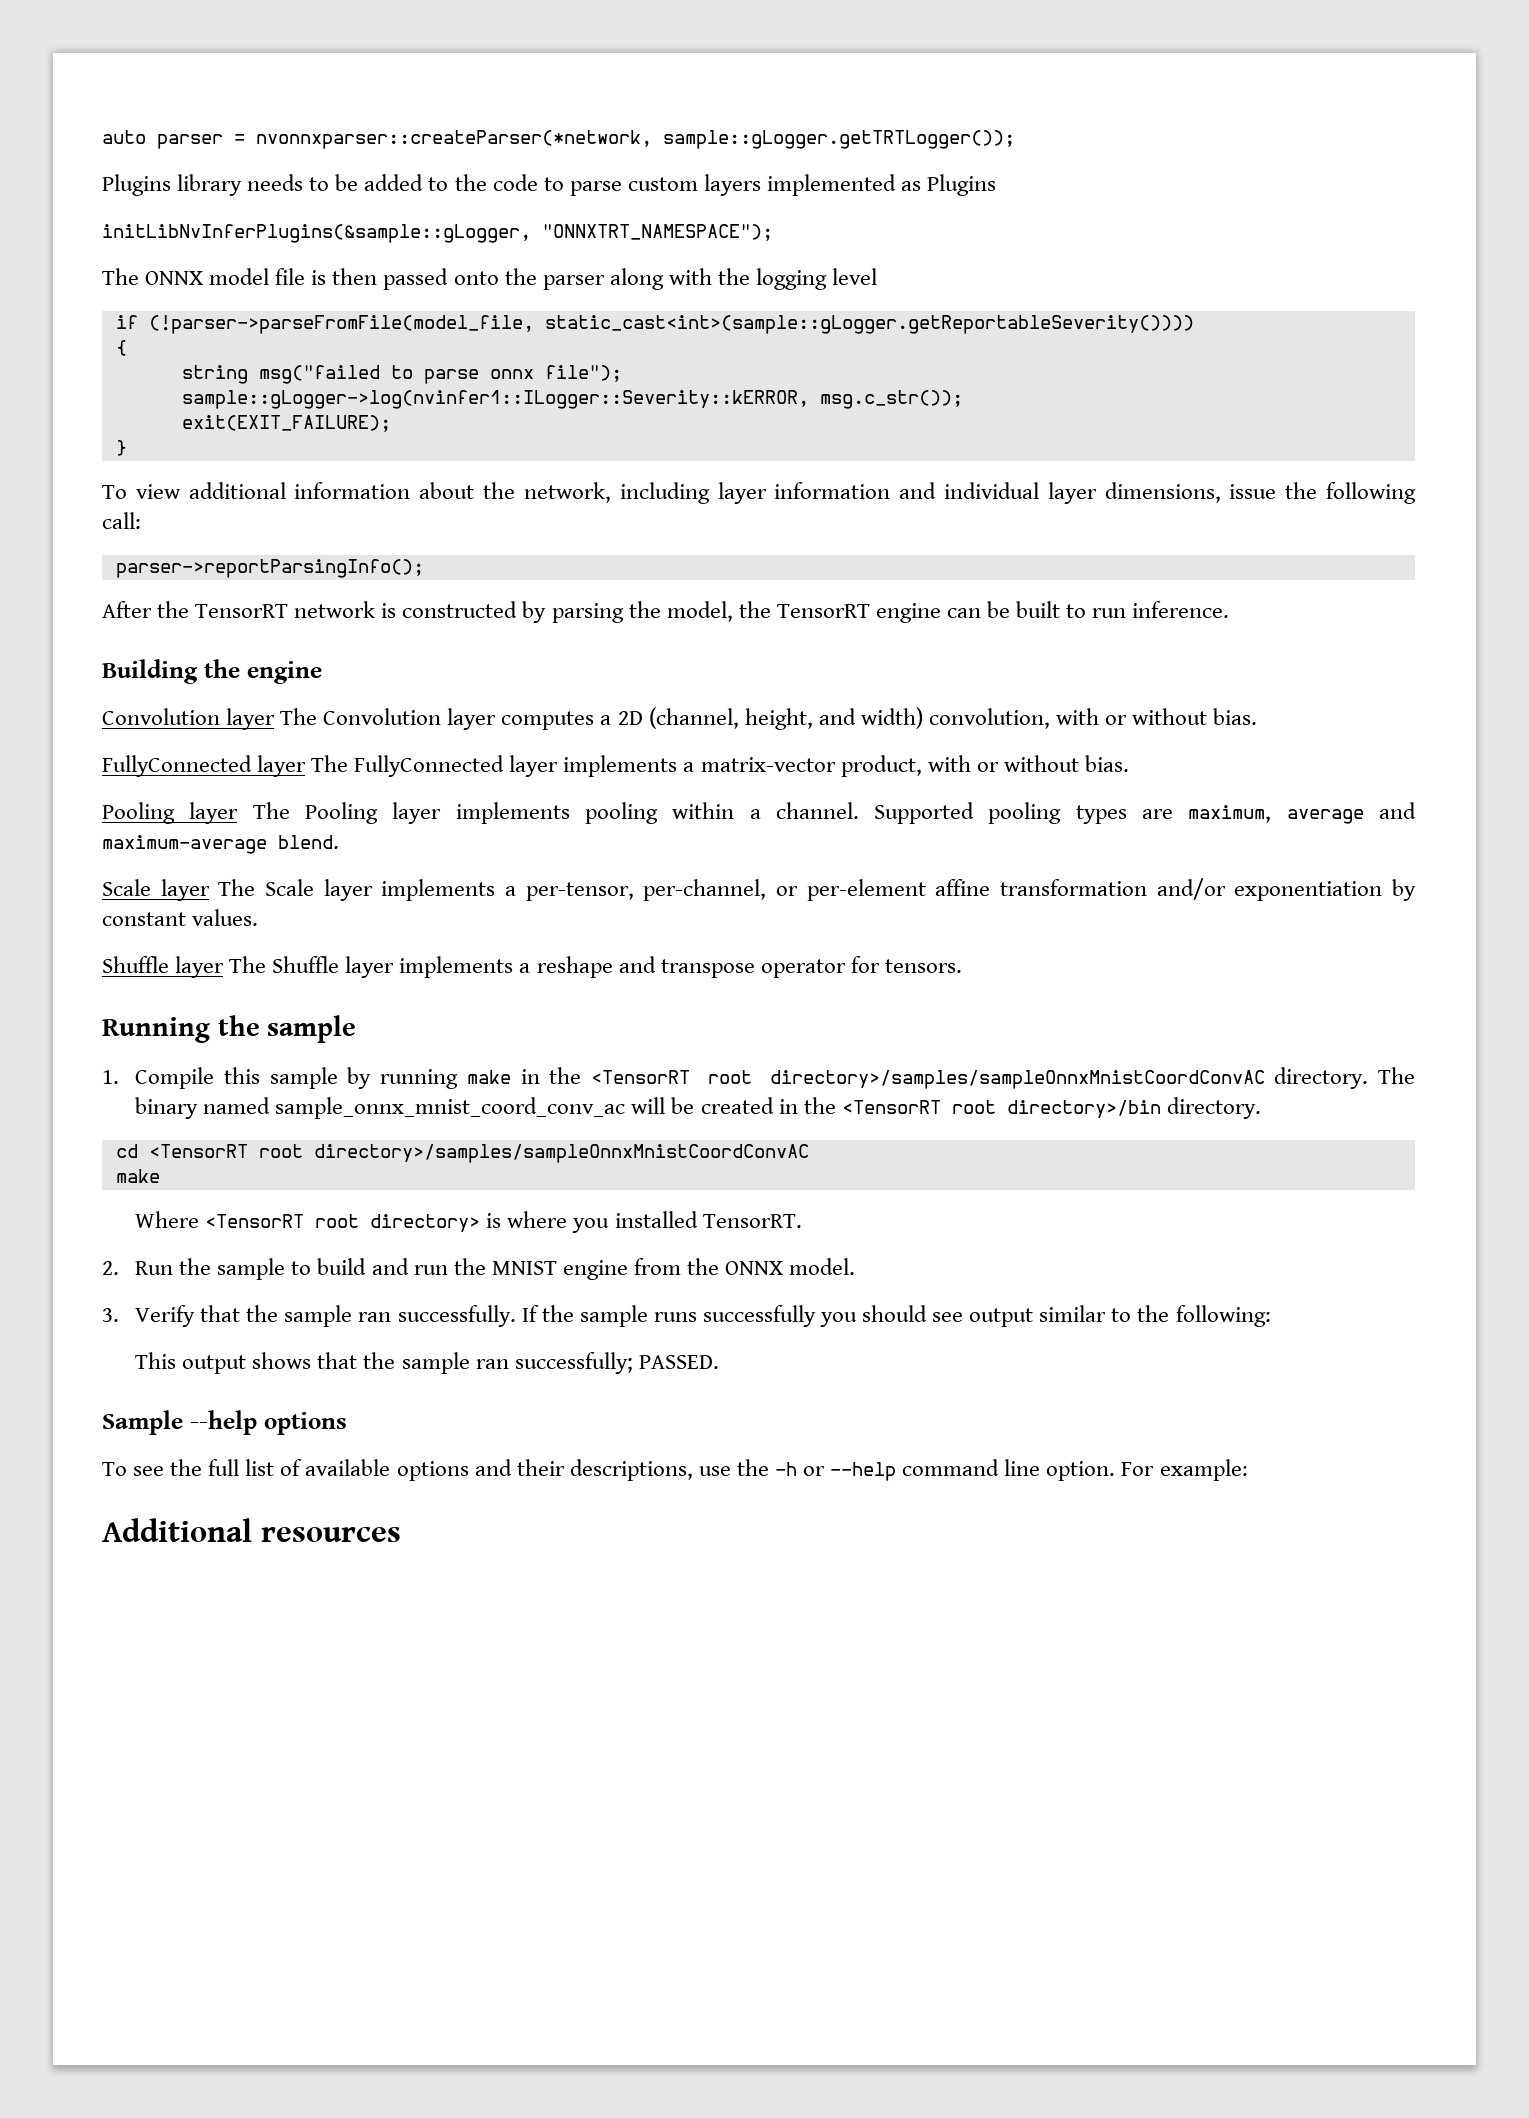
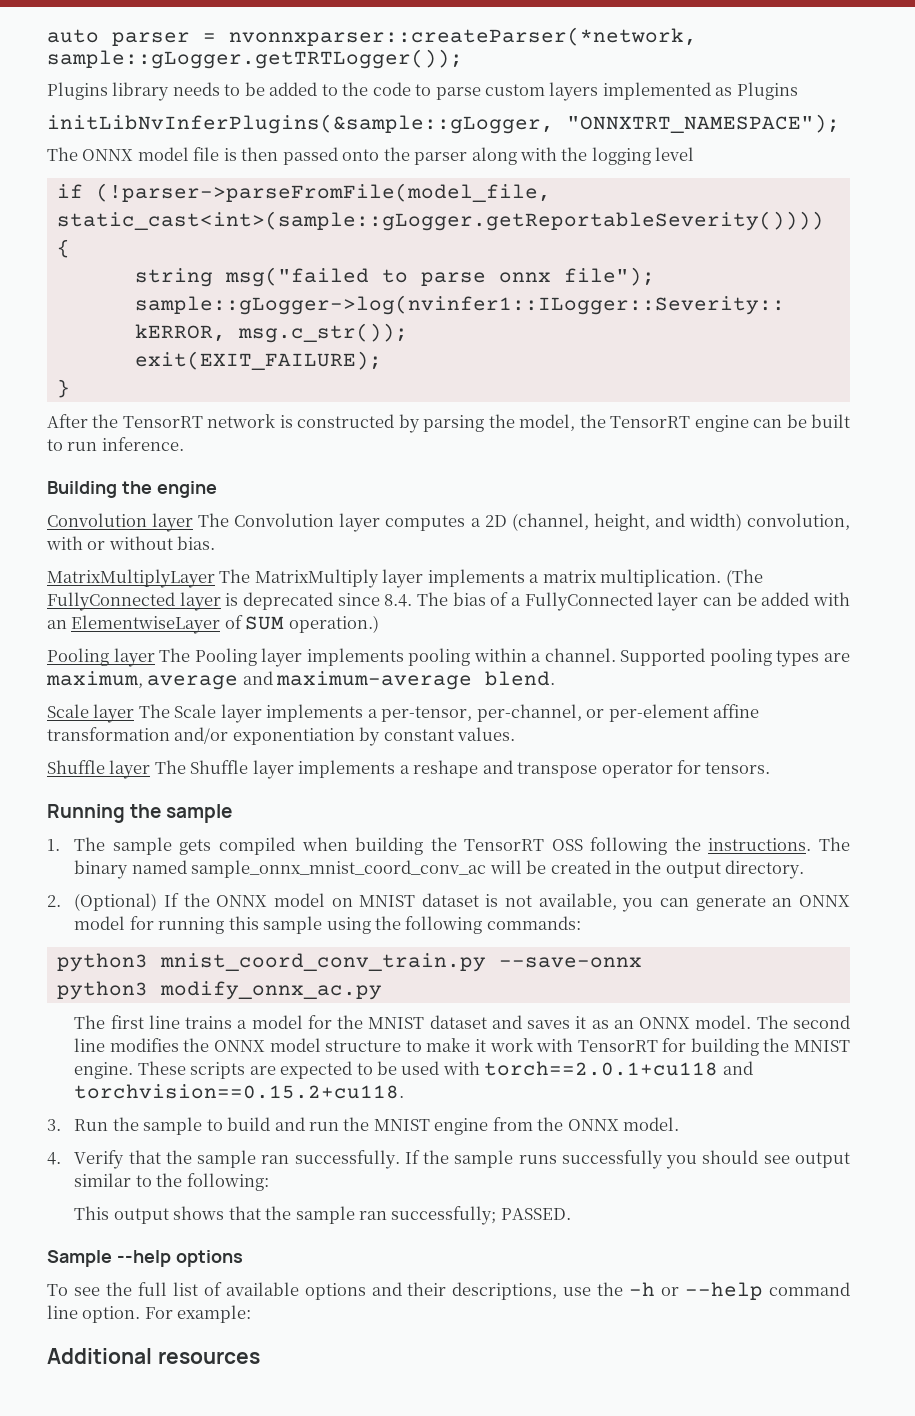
[102,482,1416,504] [102,512,141,529] [115,559,424,578] // To view additional information about the network, including layer information and individual layer dimensions, issue the following call: // parser->reportParsingInfo(); -> (70, 388) none
[102,755,1129,777] FullyConnected layer The FullyConnected layer implements a matrix-vector product, with or without bias. -> [47,569,763,588] [47,592,850,611] [47,615,379,634] MatrixMultiplyLayer The MatrixMultiply layer implements a matrix multiplication. (The FullyConnected layer is deprecated since 8.4. The bias of a FullyConnected layer can be added with an ElementwiseLayer of SUM operation.)
[135,1067,1369,1089] Compile this sample by running make in the <TensorRT root directory>/samples/sampleOnnxMnistCoordConvAC directory. -> [74,837,812,855] The sample gets compiled when building the TensorRT OSS following the instructions.
[841,1097,1261,1119] [115,1144,809,1163] [115,1169,160,1183] [135,1211,802,1233] [102,1261,119,1275] <TensorRT root directory>/bin directory. // cd <TensorRT root directory>/samples/sampleOnnxMnistCoordConvAC // make // Where <TensorRT root directory> is where you installed TensorRT. // 2. -> [665,860,805,879] [47,893,851,912] [74,916,581,934] [56,953,642,972] [56,981,382,1000] [74,1015,851,1029] [74,1038,850,1056] [74,1061,753,1079] [74,1084,405,1099] [47,1119,61,1131] output directory. // 2. (Optional) If the ONNX model on MNIST dataset is not available, you can generate an ONNX model for running this sample using the following commands: // python3 mnist_coord_conv_train.py --save-onnx // python3 modify_onnx_ac.py // The first line trains a model for the MNIST dataset and saves it as an ONNX model. The second line modifies the ONNX model structure to make it work with TensorRT for building the MNIST engine. These scripts are expected to be used with torch==2.0.1+cu118 and torchvision==0.15.2+cu118. // 3.
[102,1308,119,1322] 3. -> [47,1152,61,1165] 4.

